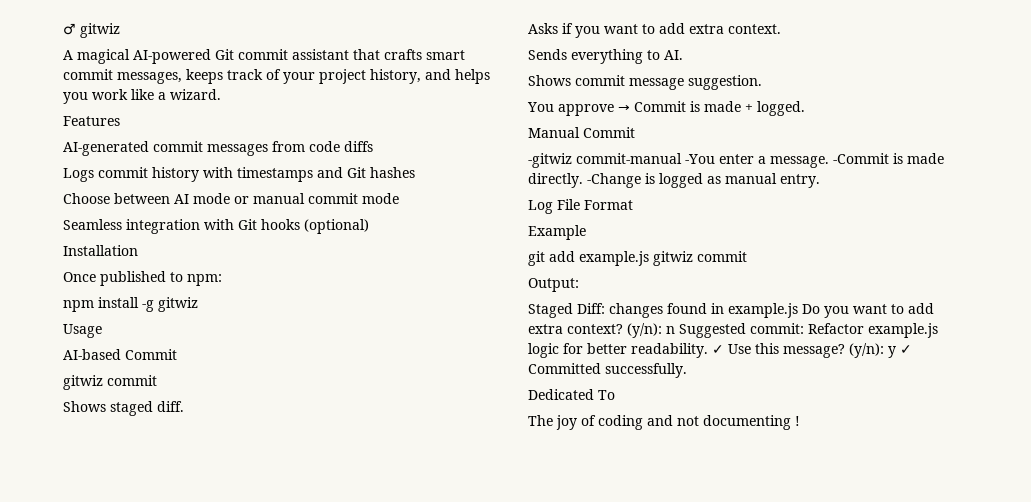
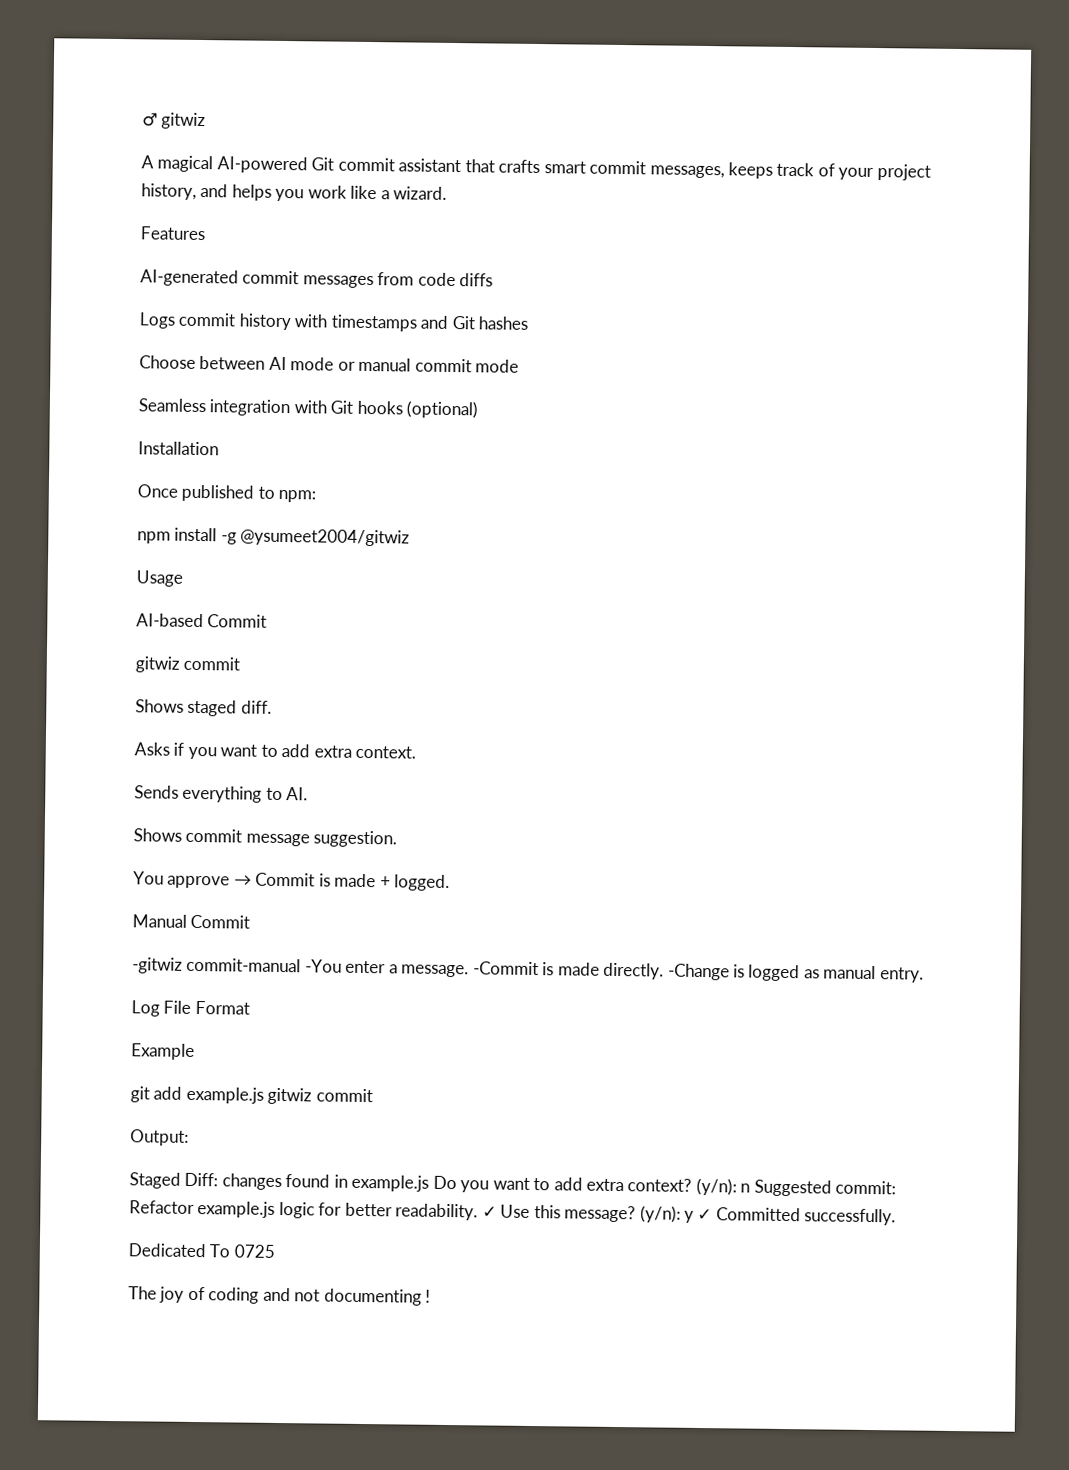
[158,297,198,312] gitwiz -> [240,528,411,547] @ysumeet2004/gitwiz
(615, 395) none -> [233,1244,275,1258] 0725

